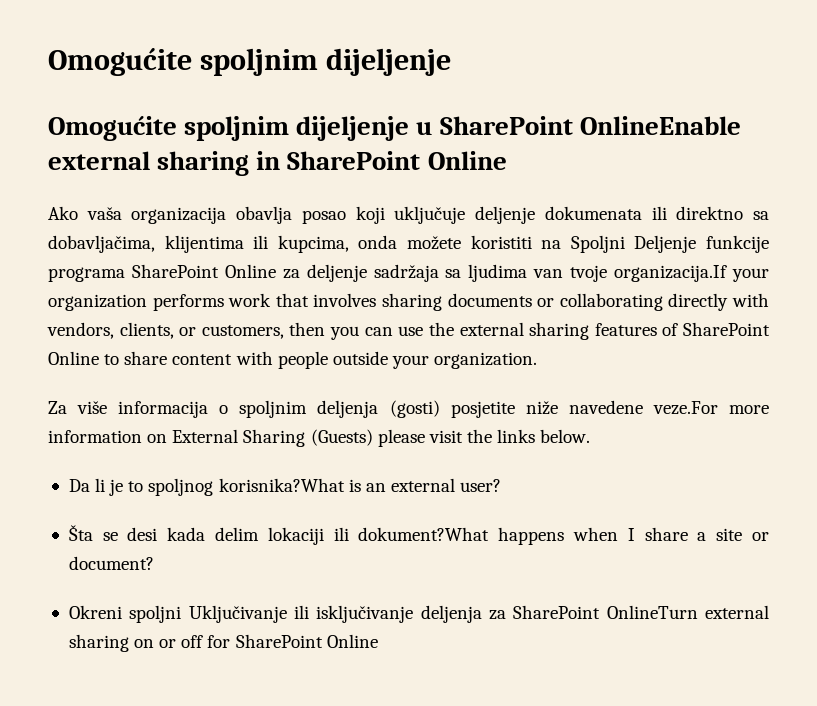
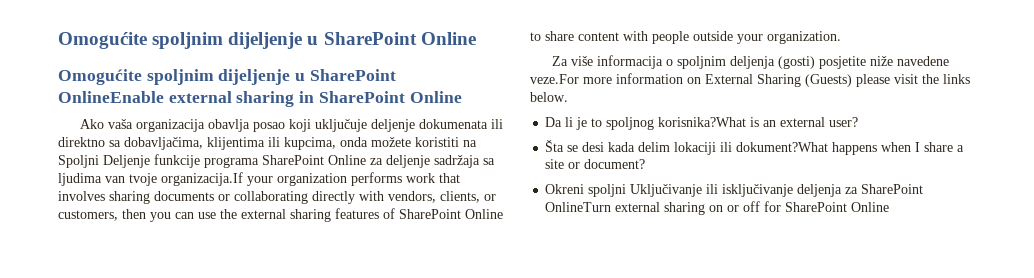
[48,48,452,76] Omogućite spoljnim dijeljenje -> [58,32,476,49] Omogućite spoljnim dijeljenje u SharePoint Online

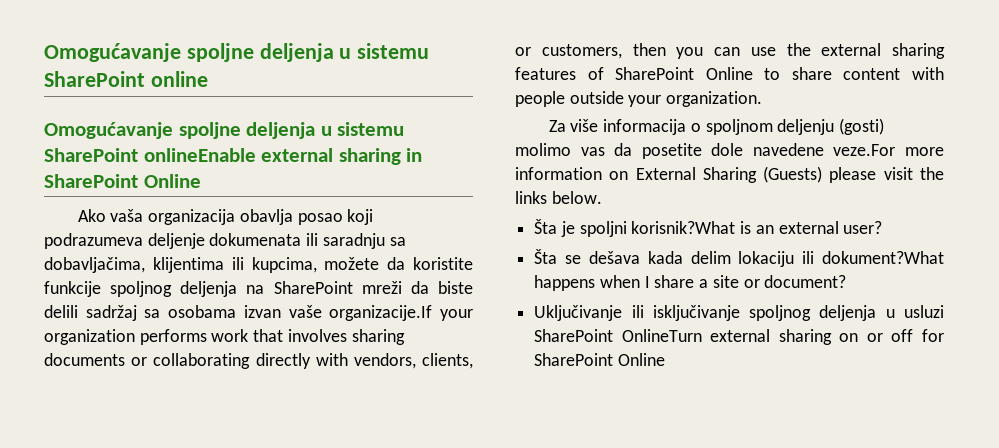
[58,32,476,49] [58,69,396,85] [58,91,164,103] Omogućite spoljnim dijeljenje u SharePoint Online // Omogućite spoljnim dijeljenje u SharePoint OnlineEnable -> [44,43,430,62] [44,71,208,87] [44,122,405,139] [44,148,256,162] Omogućavanje spoljne deljenja u sistemu SharePoint online // Omogućavanje spoljne deljenja u sistemu SharePoint onlineEnable
[315,119,368,132] uključuje -> [44,233,143,249] podrazumeva
[58,137,105,147] direktno -> [322,233,385,249] saradnju
[340,137,477,147] [58,154,495,168] [58,172,243,186] onda možete koristiti na Spoljni Deljenje funkcije programa SharePoint Online za deljenje sadržaja sa ljudima van tvoje organizacija.If -> [324,257,473,270] [44,281,474,297] [44,305,433,321] možete da koristite funkcije spoljnog deljenja na SharePoint mreži da biste delili sadržaj sa osobama izvan vaše organizacije.If
[677,56,894,69] spoljnim deljenja (gosti) posjetite niže -> [705,118,885,135] [515,143,744,159] spoljnom deljenju (gosti) molimo vas da posetite dole
[545,117,747,130] Da li je to spoljnog korisnika?What -> [534,219,736,237] Šta je spoljni korisnik?What
[582,142,605,152] desi -> [588,251,640,264] dešava
[674,142,717,155] lokaciji -> [738,251,795,267] lokaciju
[545,184,627,197] Okreni spoljni -> (847, 281) none
[797,184,859,197] deljenja za -> [749,305,944,321] spoljnog deljenja u usluzi

